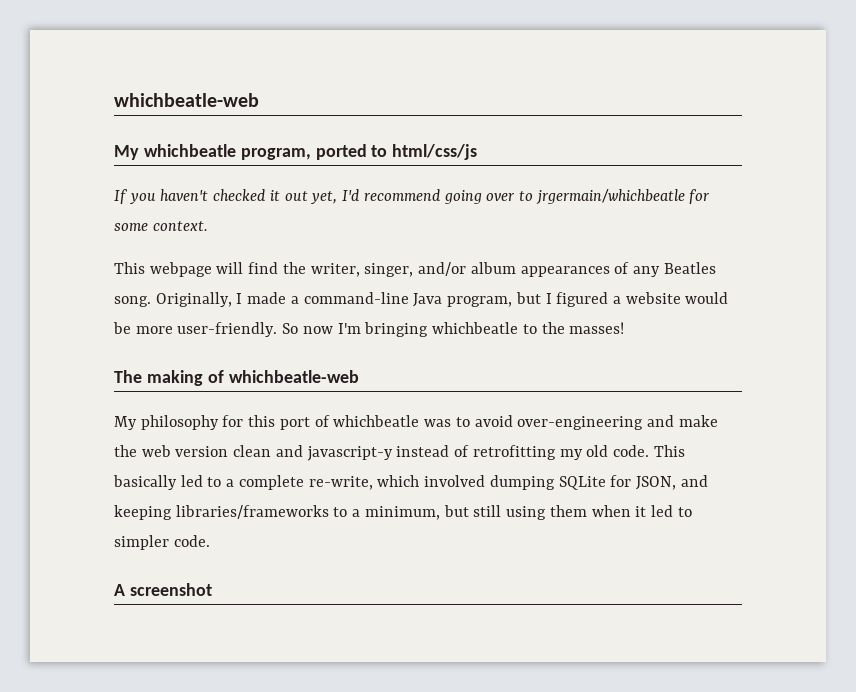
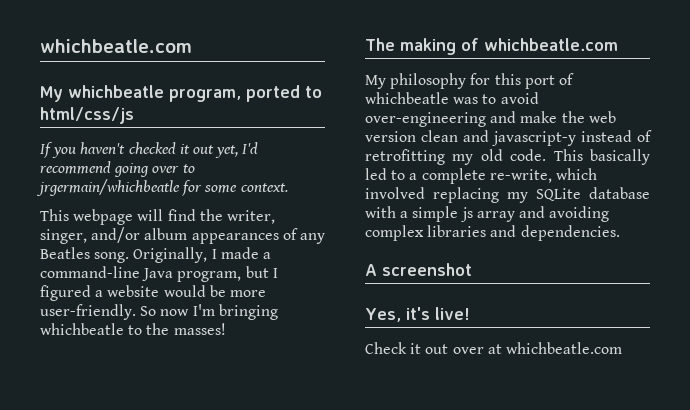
[114,93,259,107] whichbeatle-web -> [40,39,192,53] whichbeatle.com
[228,370,359,383] whichbeatle-web -> [484,38,618,51] whichbeatle.com
[489,475,708,490] [114,505,692,520] [114,535,210,550] [114,583,212,596] dumping SQLite for JSON, and keeping libraries/frameworks to a minimum, but still using them when it led to simpler code. // A screenshot -> [433,187,650,203] [365,206,610,222] [365,225,620,241] [365,263,472,276] [365,307,470,322] [365,342,622,354] replacing my SQLite database with a simple js array and avoiding complex libraries and dependencies. // A screenshot // Yes, it's live! // Check it out over at whichbeatle.com

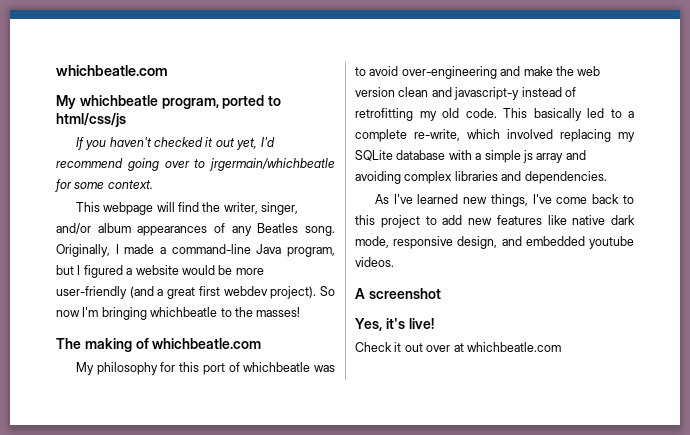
[40,304,136,320] user-friendly. -> [56,286,317,299] user-friendly (and a great first webdev project).
(620, 233) none -> [374,194,634,207] [355,215,635,228] [355,236,634,249] [355,257,394,267] // As I've learned new things, I've come back to this project to add new features like native dark mode, responsive design, and embedded youtube videos.

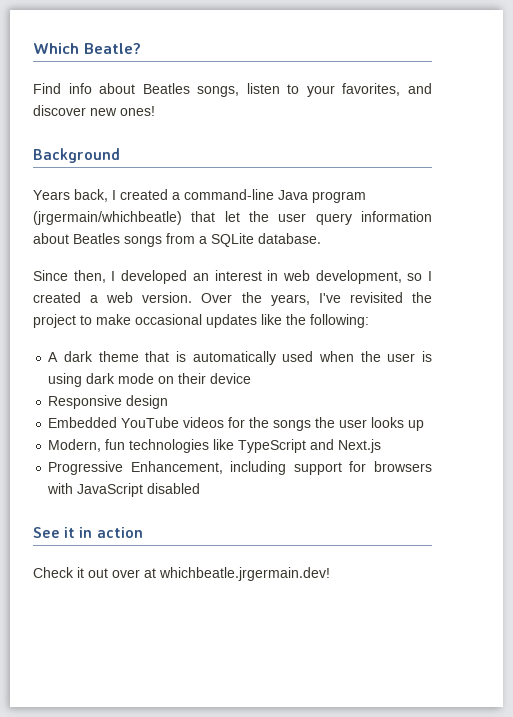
[56,65,168,76] [56,95,282,109] [56,113,126,127] [75,137,275,150] [56,158,335,171] [55,179,153,192] [75,202,299,215] [56,223,335,236] [56,244,335,257] [56,265,264,278] [56,286,335,299] [56,307,301,320] [56,338,262,352] [75,362,335,375] [355,66,601,79] [355,87,576,100] [355,108,634,121] [355,129,635,142] [355,150,586,163] [355,171,607,184] [374,194,634,207] [355,215,635,228] [355,236,634,249] [355,257,394,267] [355,288,441,299] [355,318,434,331] whichbeatle.com // My whichbeatle program, ported to html/css/js // If you haven't checked it out yet, I'd recommend going over to jrgermain/whichbeatle for some context. // This webpage will find the writer, singer, and/or album appearances of any Beatles song. Originally, I made a command-line Java program, but I figured a website would be more user-friendly (and a great first webdev project). So now I'm bringing whichbeatle to the masses! // The making of whichbeatle.com // My philosophy for this port of whichbeatle was to avoid over-engineering and make the web version clean and javascript-y instead of retrofitting my old code. This basically led to a complete re-write, which involved replacing my SQLite database with a simple js array and avoiding complex libraries and dependencies. // As I've learned new things, I've come back to this project to add new features like native dark mode, responsive design, and embedded youtube videos. // A screenshot // Yes, it's live! -> [33,43,141,54] [33,83,432,97] [33,105,155,116] [33,148,120,163] [33,189,366,203] [33,211,432,225] [33,233,321,247] [33,270,432,284] [33,292,432,306] [33,314,369,328] [48,351,433,365] [48,373,252,387] [48,395,169,409] [48,417,425,431] [48,439,382,453] [48,461,432,475] [47,483,201,497] [33,527,143,538] Which Beatle? // Find info about Beatles songs, listen to your favorites, and discover new ones! // Background // Years back, I created a command-line Java program (jrgermain/whichbeatle) that let the user query information about Beatles songs from a SQLite database. // Since then, I developed an interest in web development, so I created a web version. Over the years, I've revisited the project to make occasional updates like the following: // A dark theme that is automatically used when the user is using dark mode on their device // Responsive design // Embedded YouTube videos for the songs the user looks up // Modern, fun technologies like TypeScript and Next.js // Progressive Enhancement, including support for browsers with JavaScript disabled // See it in action
[466,342,561,352] whichbeatle.com -> [159,567,330,581] whichbeatle.jrgermain.dev!

